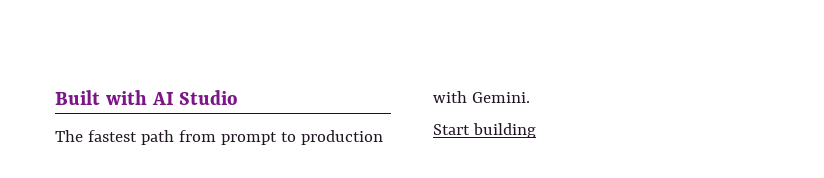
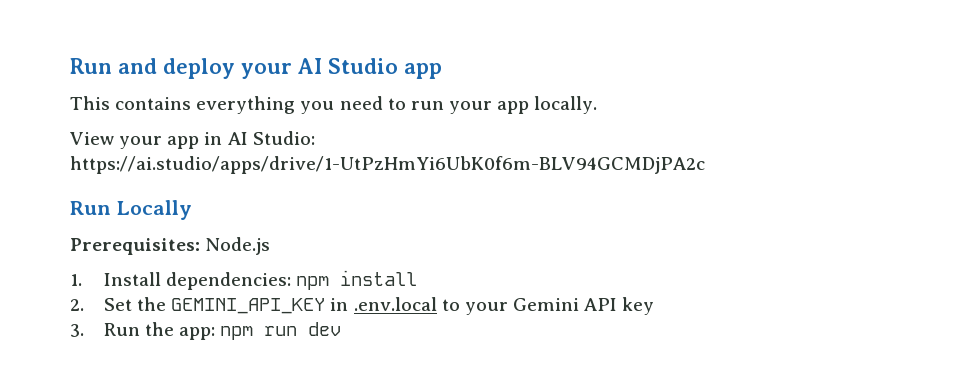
[55,90,239,105] [55,130,383,145] [433,91,530,103] [433,123,536,138] Built with AI Studio // The fastest path from prompt to production with Gemini. // Start building -> [70,58,442,79] [70,96,598,114] [70,131,315,149] [70,156,705,174] [70,200,192,220] [70,237,271,255] [70,270,418,290] [70,297,655,315] [70,322,342,340] Run and deploy your AI Studio app // This contains everything you need to run your app locally. // View your app in AI Studio: https://ai.studio/apps/drive/1-UtPzHmYi6UbK0f6m-BLV94GCMDjPA2c // Run Locally // Prerequisites: Node.js // 1. Install dependencies: npm install // 2. Set the GEMINI_API_KEY in .env.local to your Gemini API key // 3. Run the app: npm run dev

